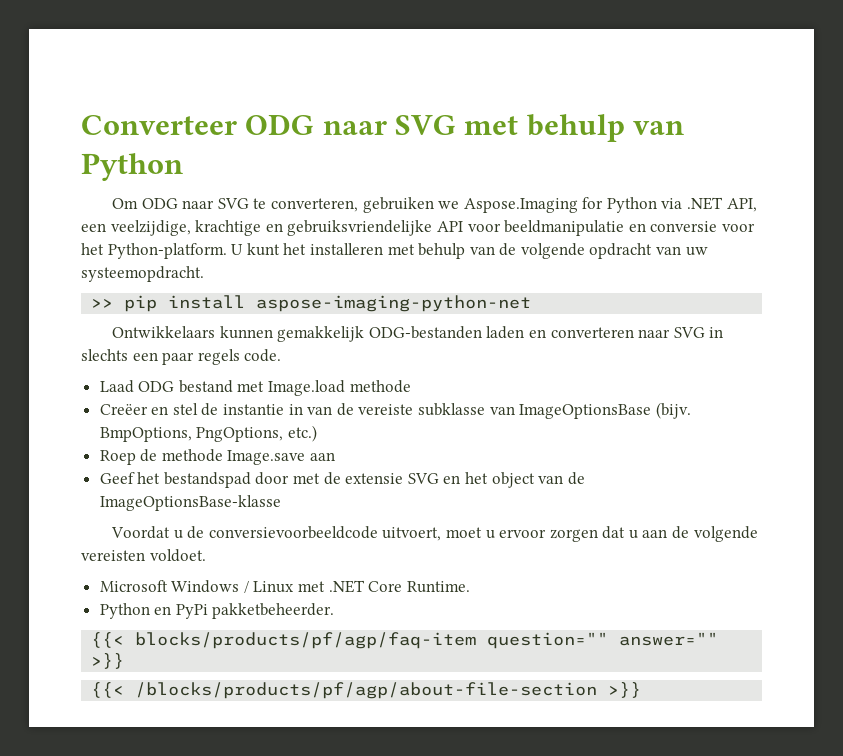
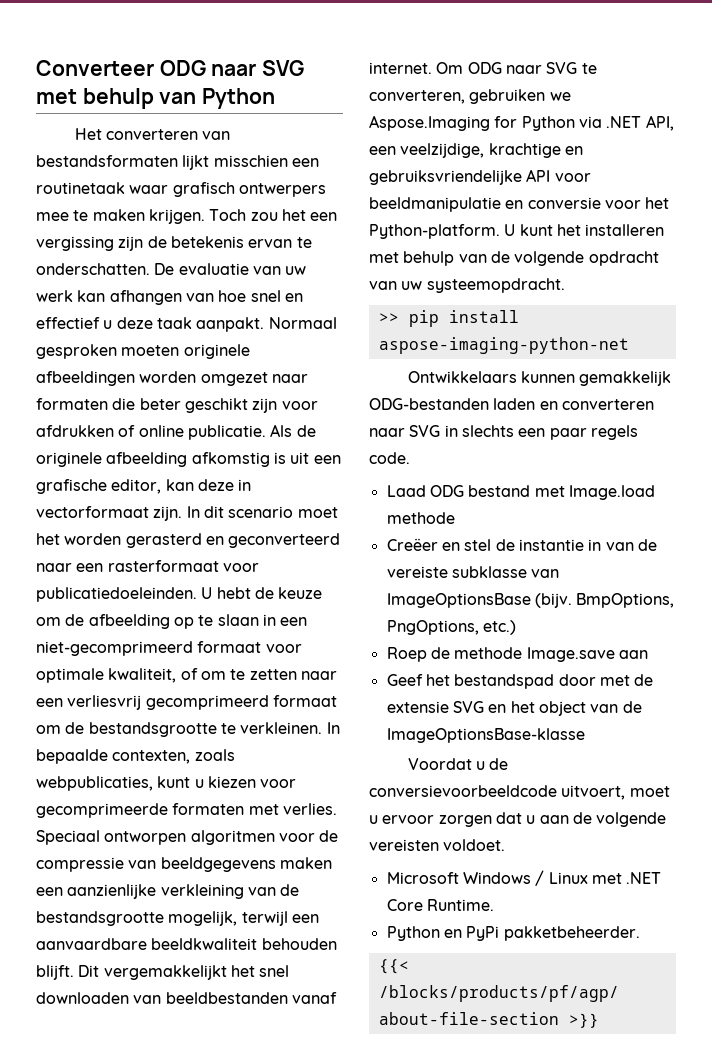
(183, 167) none -> [74,128,231,140] [36,155,319,170] [36,182,326,197] [36,209,338,224] [36,236,312,251] [36,263,307,275] [36,290,303,305] [36,317,337,332] [36,344,250,359] [36,371,308,386] [36,398,318,413] [36,424,316,440] [36,452,341,467] [36,479,252,494] [36,506,338,521] [36,533,341,548] [36,560,259,572] [36,587,323,602] [36,614,308,629] [36,641,302,656] [36,668,337,683] [36,695,337,710] [36,722,340,737] [36,749,235,764] [36,776,297,791] [36,803,337,818] [36,830,339,845] [36,857,332,872] [36,884,300,899] [36,911,319,926] [36,938,337,950] [36,965,290,980] [36,992,337,1004] [369,62,432,74] Het converteren van bestandsformaten lijkt misschien een routinetaak waar grafisch ontwerpers mee te maken krijgen. Toch zou het een vergissing zijn de betekenis ervan te onderschatten. De evaluatie van uw werk kan afhangen van hoe snel en effectief u deze taak aanpakt. Normaal gesproken moeten originele afbeeldingen worden omgezet naar formaten die beter geschikt zijn voor afdrukken of online publicatie. Als de originele afbeelding afkomstig is uit een grafische editor, kan deze in vectorformaat zijn. In dit scenario moet het worden gerasterd en geconverteerd naar een rasterformaat voor publicatiedoeleinden. U hebt de keuze om de afbeelding op te slaan in een niet-gecomprimeerd formaat voor optimale kwaliteit, of om te zetten naar een verliesvrij gecomprimeerd formaat om de bestandsgrootte te verkleinen. In bepaalde contexten, zoals webpublicaties, kunt u kiezen voor gecomprimeerde formaten met verlies. Speciaal ontworpen algoritmen voor de compressie van beeldgegevens maken een aanzienlijke verkleining van de bestandsgrootte mogelijk, terwijl een aanvaardbare beeldkwaliteit behouden blijft. Dit vergemakkelijkt het snel downloaden van beeldbestanden vanaf internet.
[91,632,719,649] [91,653,125,669] // {{< blocks/products/pf/agp/faq-item question="" answer="" >}} -> (640, 933) none

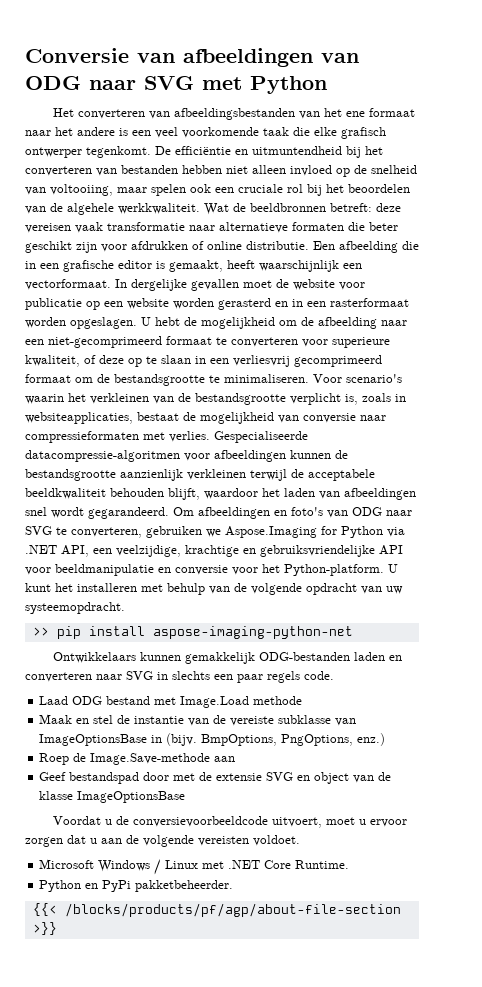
[36,60,154,76] Converteer -> [25,48,359,67] Conversie van afbeeldingen van
[82,88,197,109] behulp van -> (242, 83) none
[36,155,319,170] [36,182,326,197] [36,209,338,224] [36,236,312,251] [36,263,307,275] [36,290,303,305] [36,317,337,332] [36,344,250,359] [36,371,308,386] bestandsformaten lijkt misschien een routinetaak waar grafisch ontwerpers mee te maken krijgen. Toch zou het een vergissing zijn de betekenis ervan te onderschatten. De evaluatie van uw werk kan afhangen van hoe snel en effectief u deze taak aanpakt. Normaal gesproken moeten originele afbeeldingen worden omgezet naar -> [174,108,416,120] [25,127,386,139] [25,146,383,158] [25,165,417,177] [25,184,410,196] [25,203,401,215] [25,222,288,233] afbeeldingsbestanden van het ene formaat naar het andere is een veel voorkomende taak die elke grafisch ontwerper tegenkomt. De efficiëntie en uitmuntendheid bij het converteren van bestanden hebben niet alleen invloed op de snelheid van voltooiing, maar spelen ook een cruciale rol bij het beoordelen van de algehele werkkwaliteit. Wat de beeldbronnen betreft: deze vereisen vaak transformatie naar alternatieve
[187,424,316,440] [36,452,341,467] [36,479,252,494] [36,506,338,521] [36,533,341,548] [36,560,259,572] [36,587,197,602] publicatie. Als de originele afbeelding afkomstig is uit een grafische editor, kan deze in vectorformaat zijn. In dit scenario moet het worden gerasterd en geconverteerd naar een rasterformaat voor publicatiedoeleinden. -> [246,241,419,253] [25,260,362,272] [25,279,365,291] [25,298,409,310] [25,317,137,329] distributie. Een afbeelding die in een grafische editor is gemaakt, heeft waarschijnlijk een vectorformaat. In dergelijke gevallen moet de website voor publicatie op een website worden gerasterd en in een rasterformaat worden opgeslagen.
[278,587,323,599] keuze -> [201,317,275,329] mogelijkheid
(170, 621) none -> [381,320,407,326] [25,336,390,348] [25,355,124,367] naar een niet-gecomprimeerd formaat te converteren voor superieure kwaliteit, of deze
[36,641,302,656] [36,668,337,683] [36,698,63,707] niet-gecomprimeerd formaat voor optimale kwaliteit, of om te zetten naar een -> (229, 361) none
[240,722,340,734] [36,749,235,764] [36,776,297,791] [36,803,337,818] [36,830,339,845] [36,857,332,872] [36,884,300,899] [36,911,319,926] [36,938,337,950] [36,965,290,980] [36,992,337,1004] [369,62,464,74] verkleinen. In bepaalde contexten, zoals webpublicaties, kunt u kiezen voor gecomprimeerde formaten met verlies. Speciaal ontworpen algoritmen voor de compressie van beeldgegevens maken een aanzienlijke verkleining van de bestandsgrootte mogelijk, terwijl een aanvaardbare beeldkwaliteit behouden blijft. Dit vergemakkelijkt het snel downloaden van beeldbestanden vanaf internet. Om -> [224,374,402,383] [25,393,406,405] [25,412,386,424] [25,431,308,443] [25,450,348,462] [25,469,375,481] [25,488,416,500] [25,507,348,519] minimaliseren. Voor scenario's waarin het verkleinen van de bestandsgrootte verplicht is, zoals in websiteapplicaties, bestaat de mogelijkheid van conversie naar compressieformaten met verlies. Gespecialiseerde datacompressie-algoritmen voor afbeeldingen kunnen de bestandsgrootte aanzienlijk verkleinen terwijl de acceptabele beeldkwaliteit behouden blijft, waardoor het laden van afbeeldingen snel wordt gegarandeerd. Om afbeeldingen en foto's van
[568,485,655,500] Image.load -> [180,696,250,708] Image.Load
[386,538,438,551] Creëer -> [39,714,73,724] Maak
[588,539,602,551] in -> (185, 720) none
(531, 600) none -> [151,735,163,743] in
[482,620,516,635] etc.) -> [357,733,386,746] enz.)
[454,647,615,662] methode Image.save -> [90,753,211,765] Image.Save-methode
[425,674,450,686] het -> (67, 776) none
[510,701,535,713] het -> (311, 778) none
[386,728,585,743] ImageOptionsBase-klasse -> [39,791,186,803] klasse ImageOptionsBase

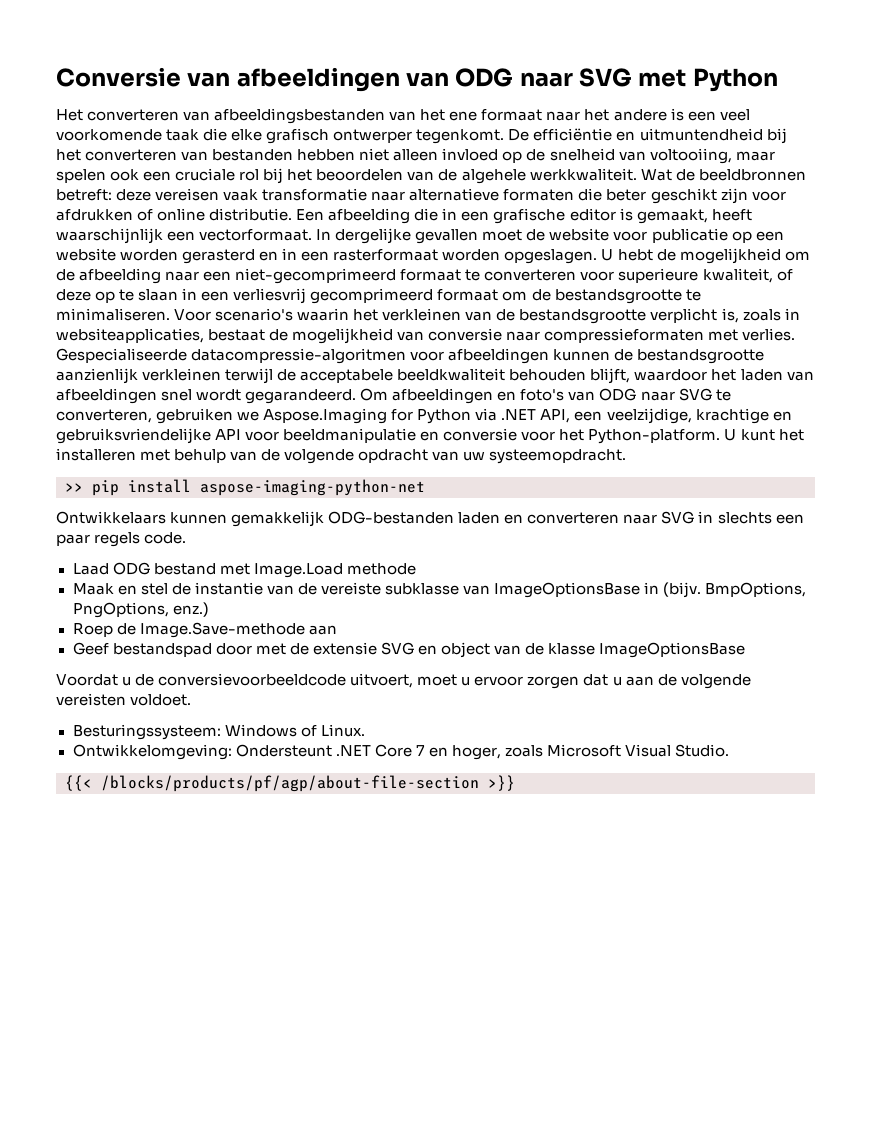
[39,859,350,875] [39,880,234,892] Microsoft Windows / Linux met .NET Core Runtime. // Python en PyPi pakketbeheerder. -> [72,724,365,740] [72,744,729,760] Besturingssysteem: Windows of Linux. // Ontwikkelomgeving: Ondersteunt .NET Core 7 en hoger, zoals Microsoft Visual Studio.

